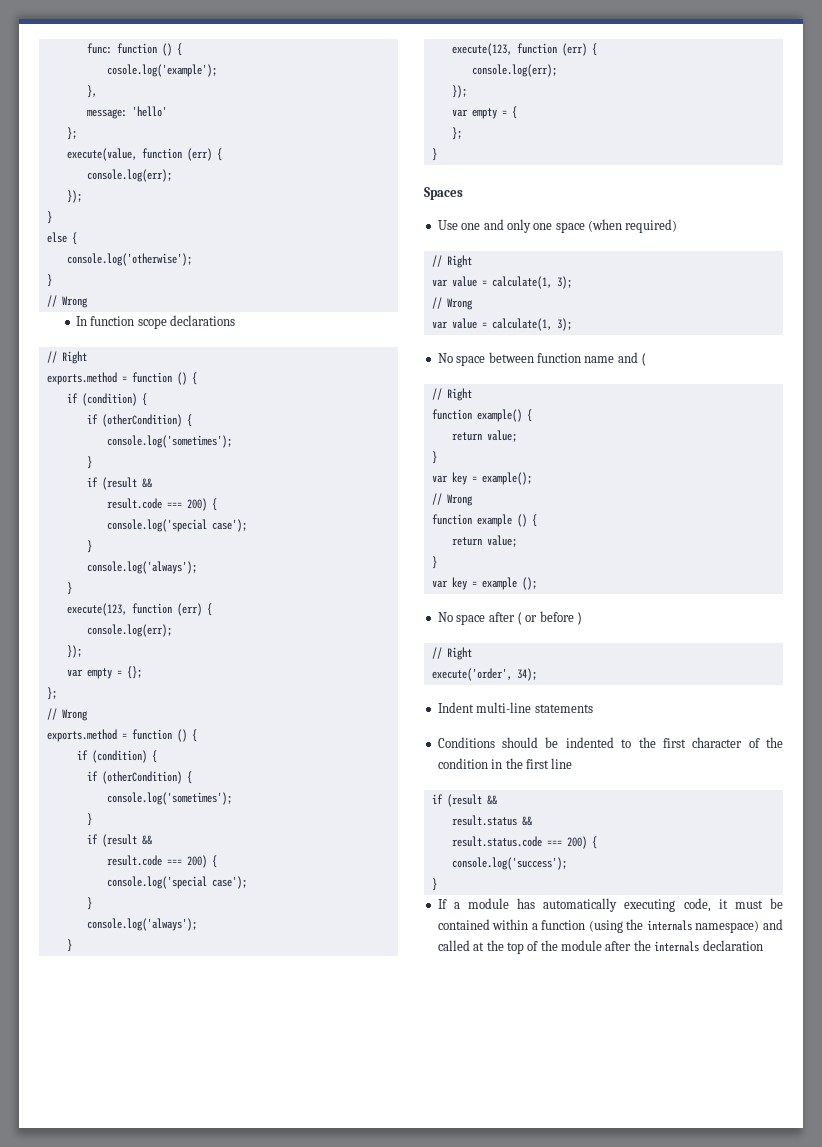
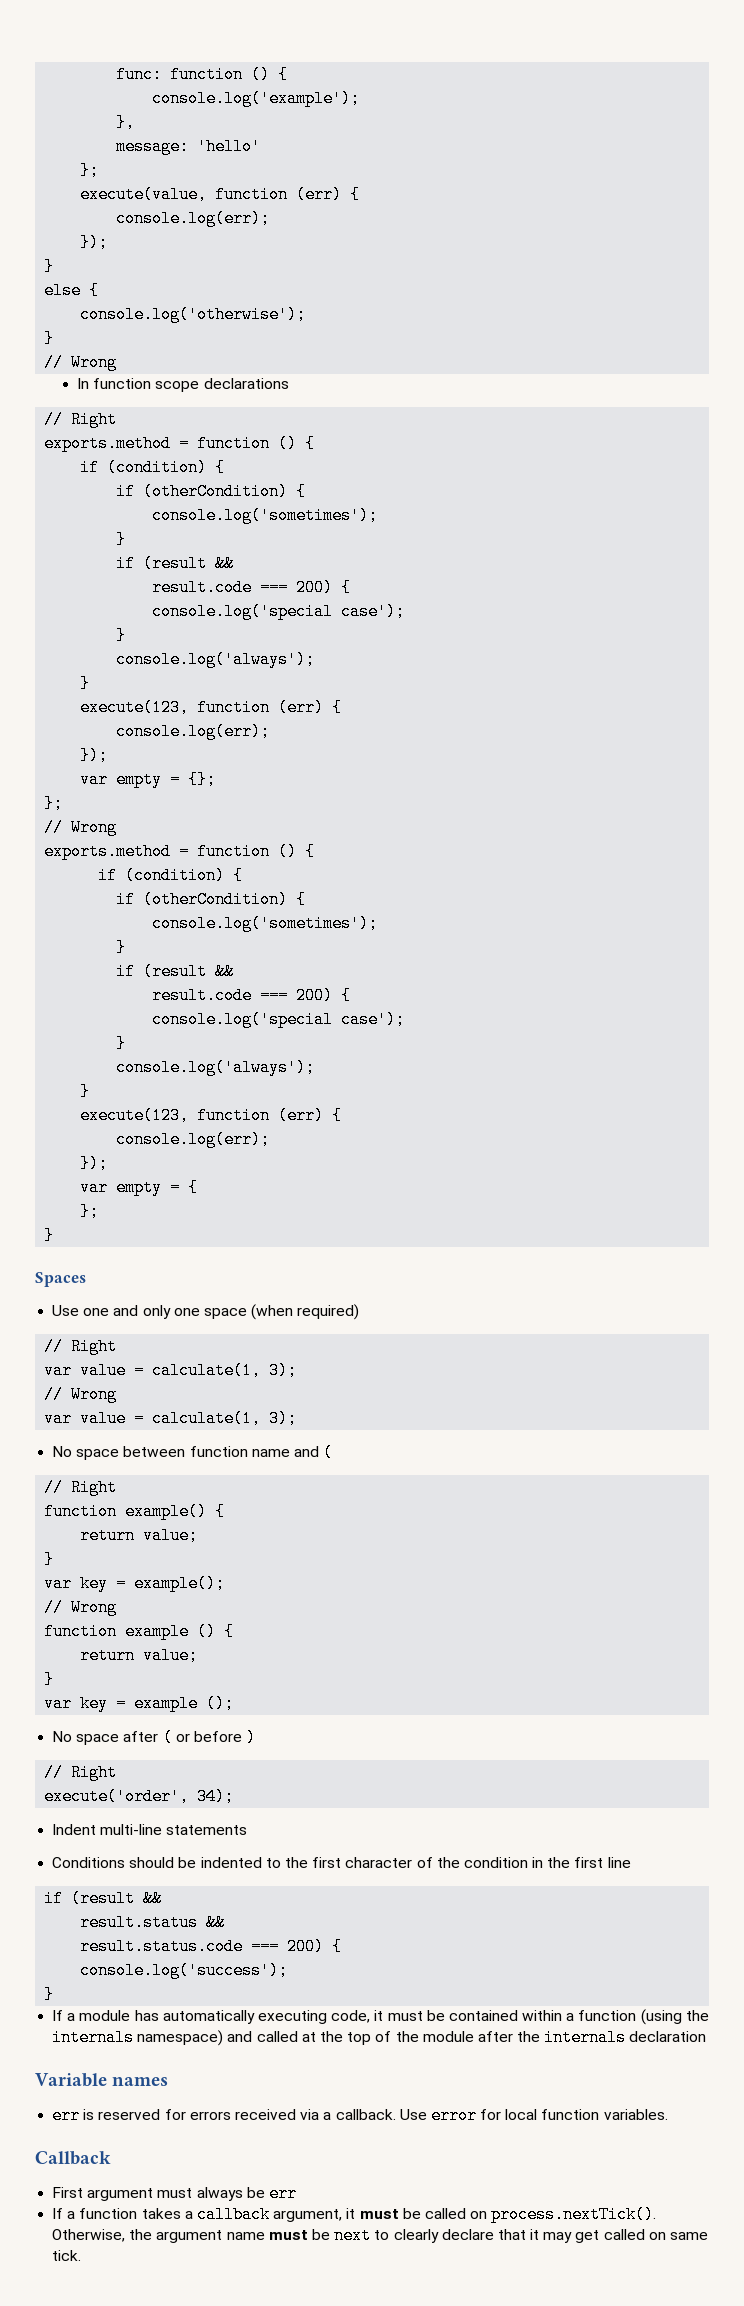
[106,64,217,77] cosole.log('example'); -> [152,90,361,107] console.log('example');
(763, 945) none -> [35,2073,169,2087] [52,2107,668,2124] [35,2151,111,2165] [52,2185,297,2202] [52,2206,657,2223] [52,2227,709,2244] [52,2250,82,2261] // Variable names // err is reserved for errors received via a callback. Use error for local function variables. // Callback // First argument must always be err // If a function takes a callback argument, it must be called on process.nextTick(). Otherwise, the argument name must be next to clearly declare that it may get called on same tick.

